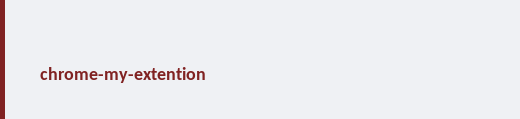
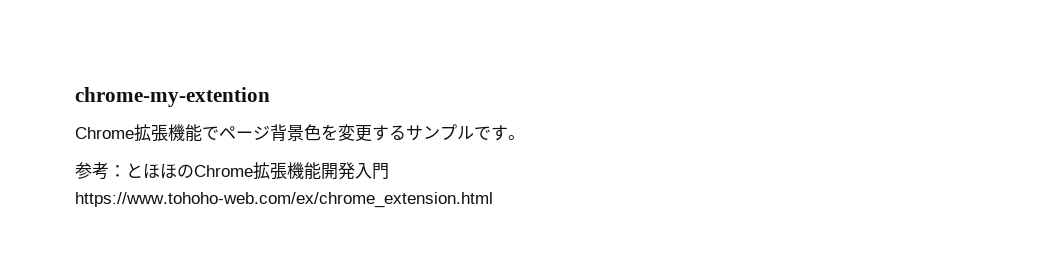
(206, 75) none -> [75,124,525,142] [75,162,389,180] [75,192,493,208] // Chrome拡張機能でページ背景色を変更するサンプルです。 // 参考：とほほのChrome拡張機能開発入門 // https://www.tohoho-web.com/ex/chrome_extension.html

